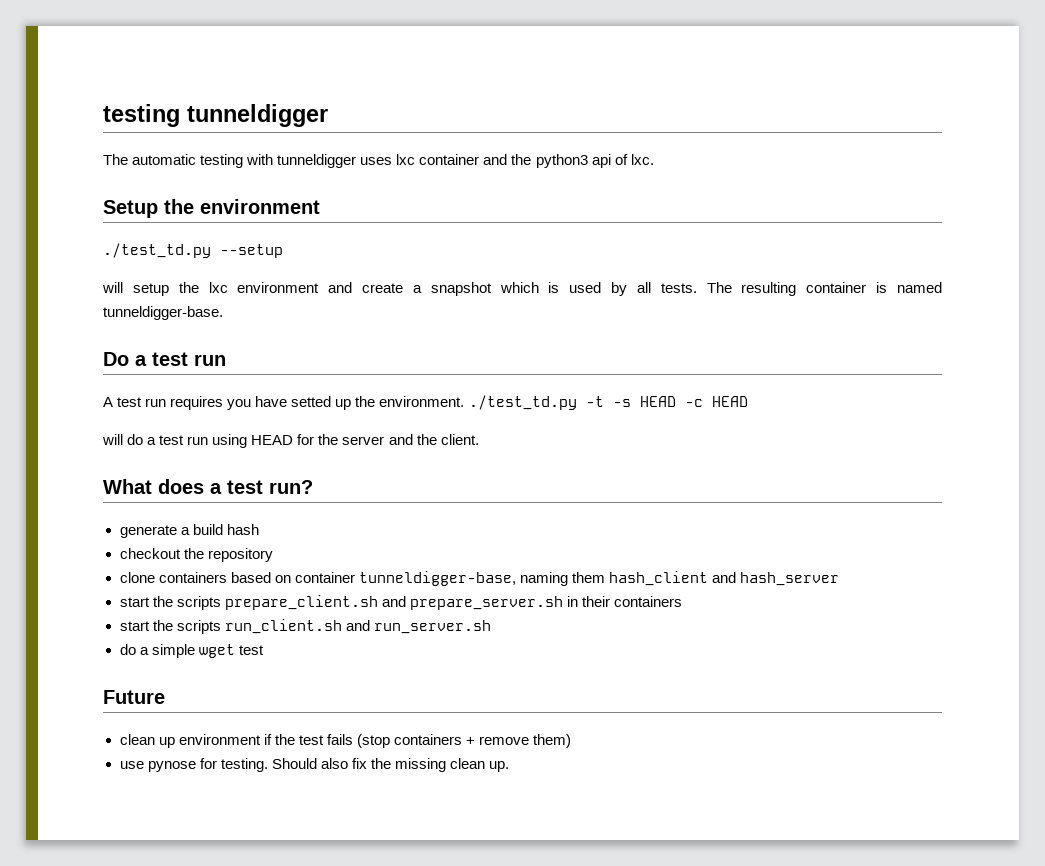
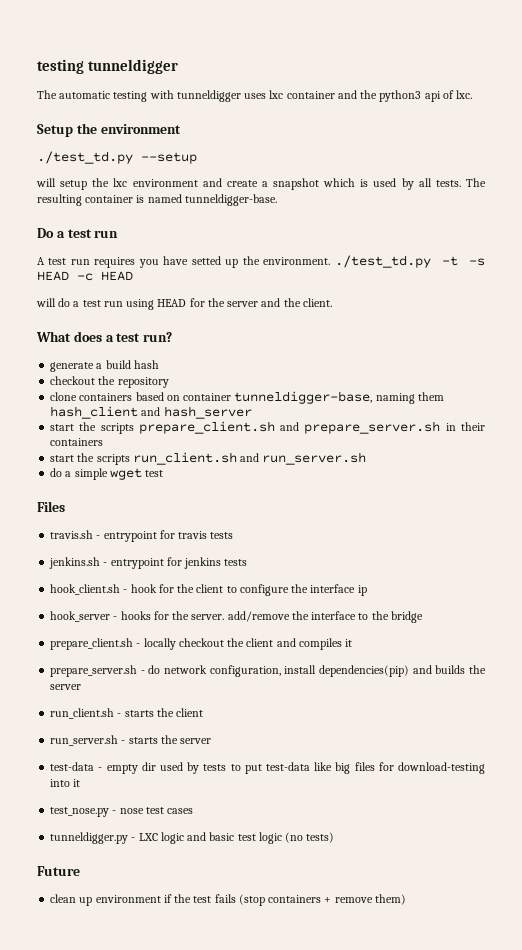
(264, 650) none -> [37,501,65,512] [50,530,234,542] [49,557,248,569] [50,584,367,596] [50,611,423,623] [50,638,353,650] [50,665,486,677] [50,684,82,690] [50,708,204,719] [50,735,212,746] [50,762,485,774] [50,779,81,787] [50,807,194,817] [50,832,335,844] // Files // travis.sh - entrypoint for travis tests // jenkins.sh - entrypoint for jenkins tests // hook_client.sh - hook for the client to configure the interface ip // hook_server - hooks for the server. add/remove the interface to the bridge // prepare_client.sh - locally checkout the client and compiles it // prepare_server.sh - do network configuration, install dependencies(pip) and builds the server // run_client.sh - starts the client // run_server.sh - starts the server // test-data - empty dir used by tests to put test-data like big files for download-testing into it // test_nose.py - nose test cases // tunneldigger.py - LXC logic and basic test logic (no tests)
[119,758,510,772] // use pynose for testing. Should also fix the missing clean up. -> (406, 899) none

